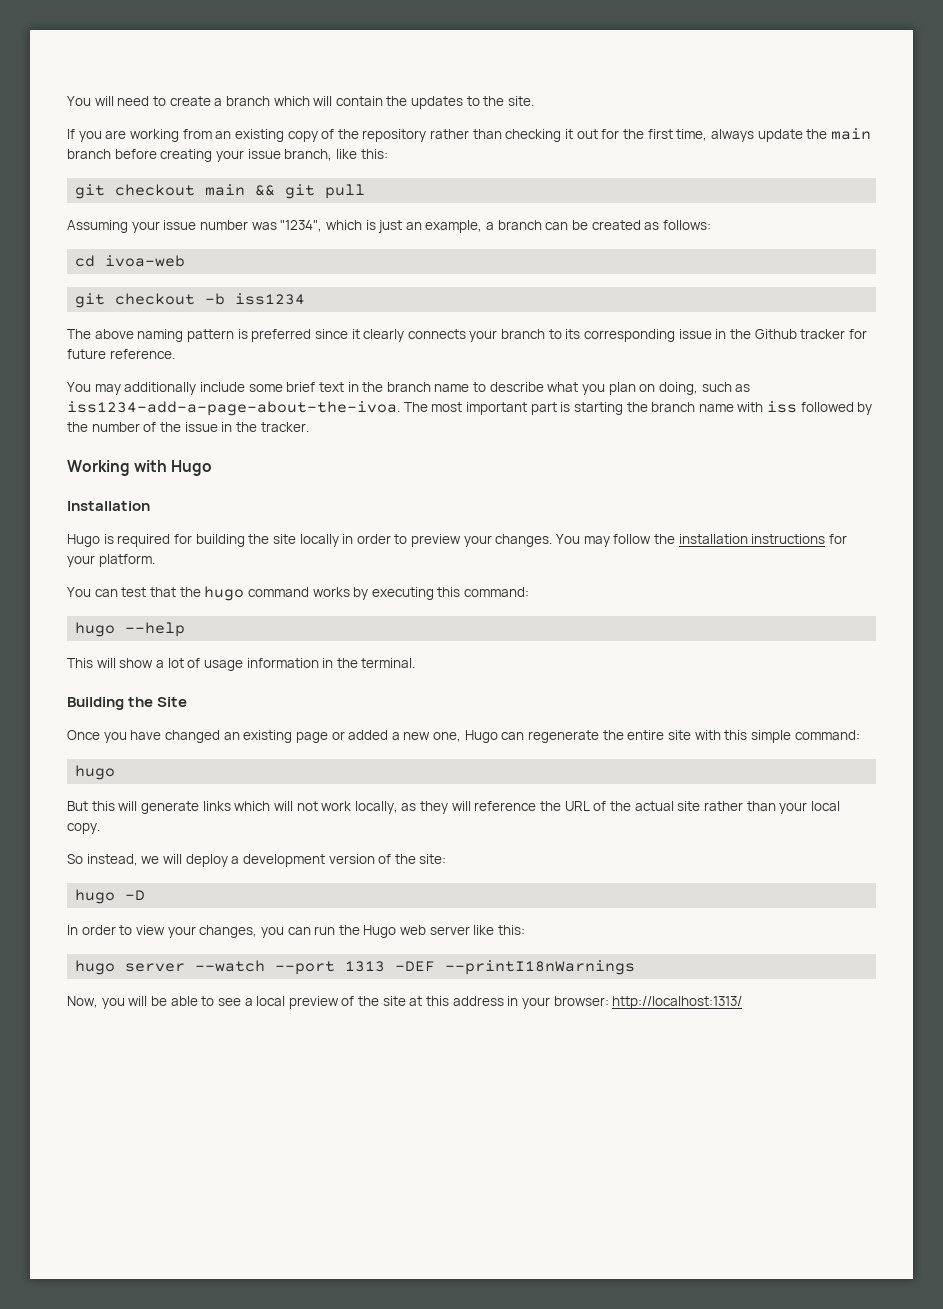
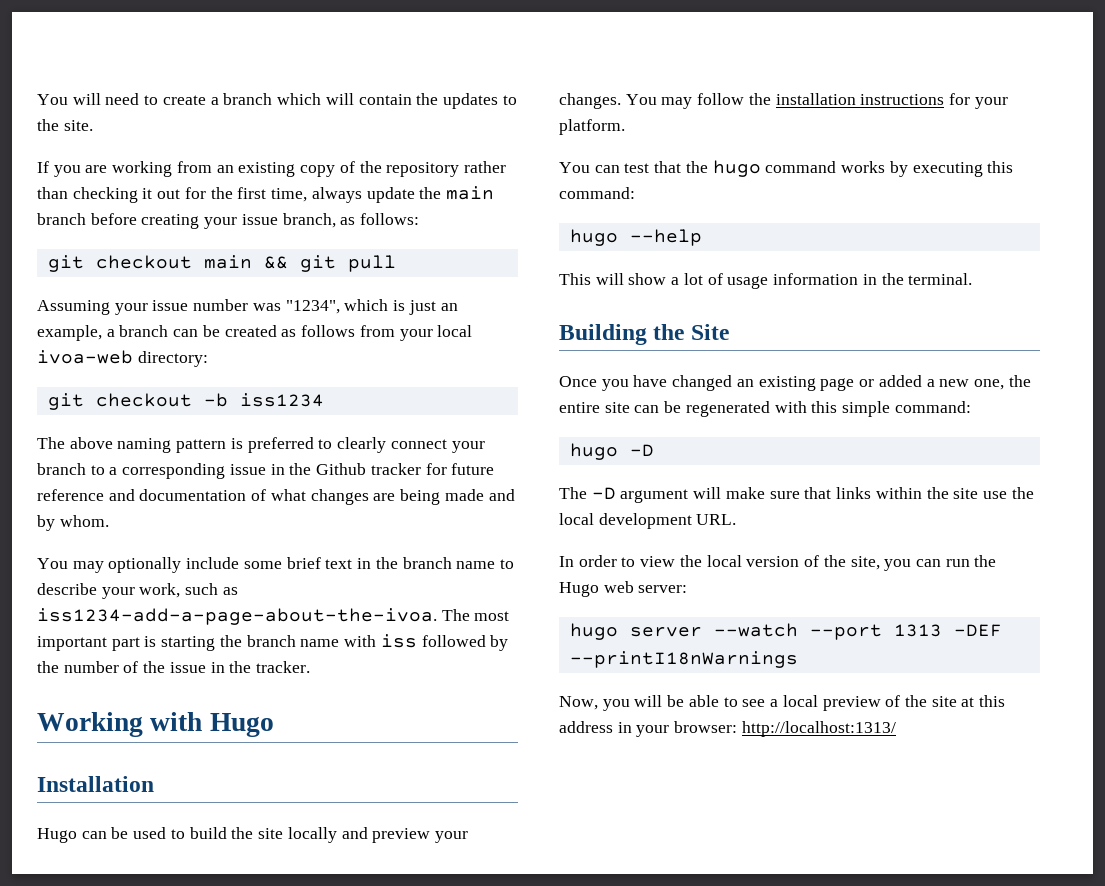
[335,149,388,159] like this: -> [340,213,420,225] as follows:
[662,220,711,230] [75,255,96,267] follows: // cd -> [301,325,473,341] follows from your local
(186, 261) none -> [137,351,208,367] directory:
[314,329,466,342] since it clearly connects -> [318,437,447,453] to clearly connect
[565,329,581,339] its -> [109,467,118,475] a
[109,349,175,359] [67,382,197,395] reference. // You may additionally -> [37,489,515,505] [37,515,109,531] [37,557,182,573] reference and documentation of what changes are being made and by whom. // You may optionally
[547,382,698,395] what you plan on doing, -> [101,583,181,599] your work,
[103,534,408,547] is required for building the site locally in order to -> [81,827,368,843] can be used to build the site locally and
[464,730,691,743] Hugo can regenerate the entire site -> [1008,375,1031,387] [559,401,770,417] the entire site can be regenerated
[67,801,840,814] [67,823,100,834] [67,854,447,867] [75,889,146,904] [67,925,258,938] // But this will generate links which will not work locally, as they will reference the URL of the actual site rather than your local copy. // So instead, we will deploy a development version of the site: // hugo -D // In order to view your changes, -> [629,444,654,456] [559,487,1034,503] [559,513,737,529] [559,555,880,570] -D // The -D argument will make sure that links within the site use the local development URL. // In order to view the local version of the site,
[429,925,526,935] server like this: -> [638,585,688,593] server:

